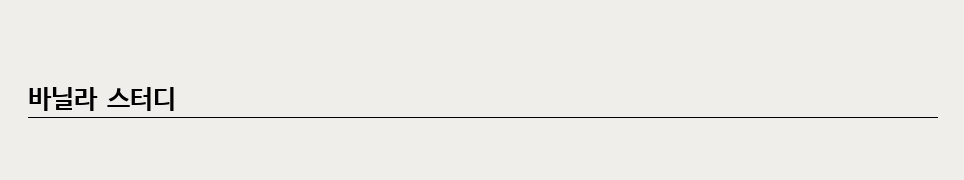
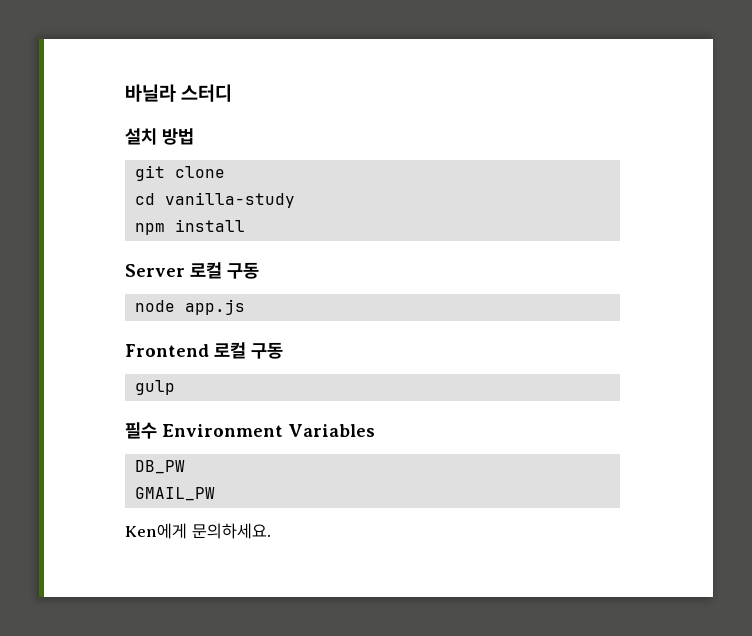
(176, 99) none -> [125,128,194,145] [135,165,226,181] [135,192,296,208] [135,219,246,235] [125,262,259,279] [135,299,246,315] [125,342,283,359] [135,380,176,395] [125,422,375,439] [135,460,186,474] [135,487,216,501] [125,523,271,539] // 설치 방법 // git clone // cd vanilla-study // npm install // Server 로컬 구동 // node app.js // Frontend 로컬 구동 // gulp // 필수 Environment Variables // DB_PW // GMAIL_PW // Ken에게 문의하세요.

